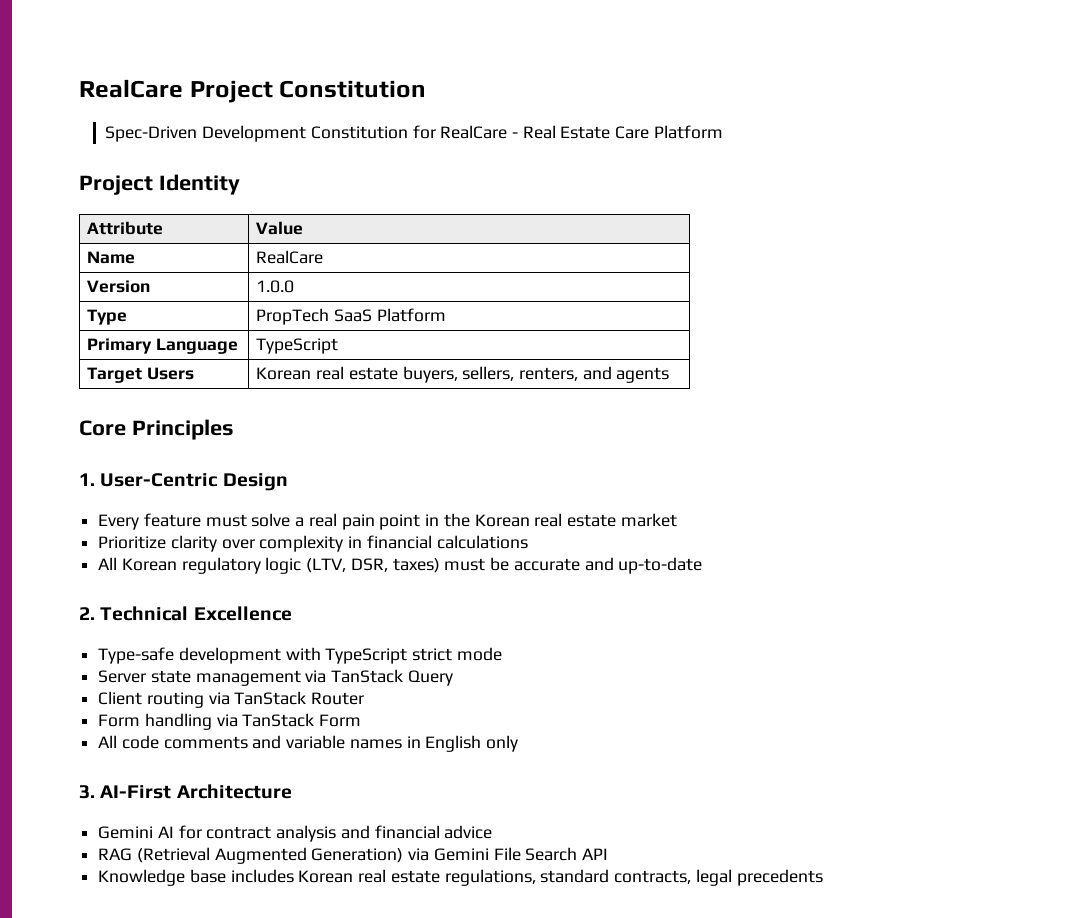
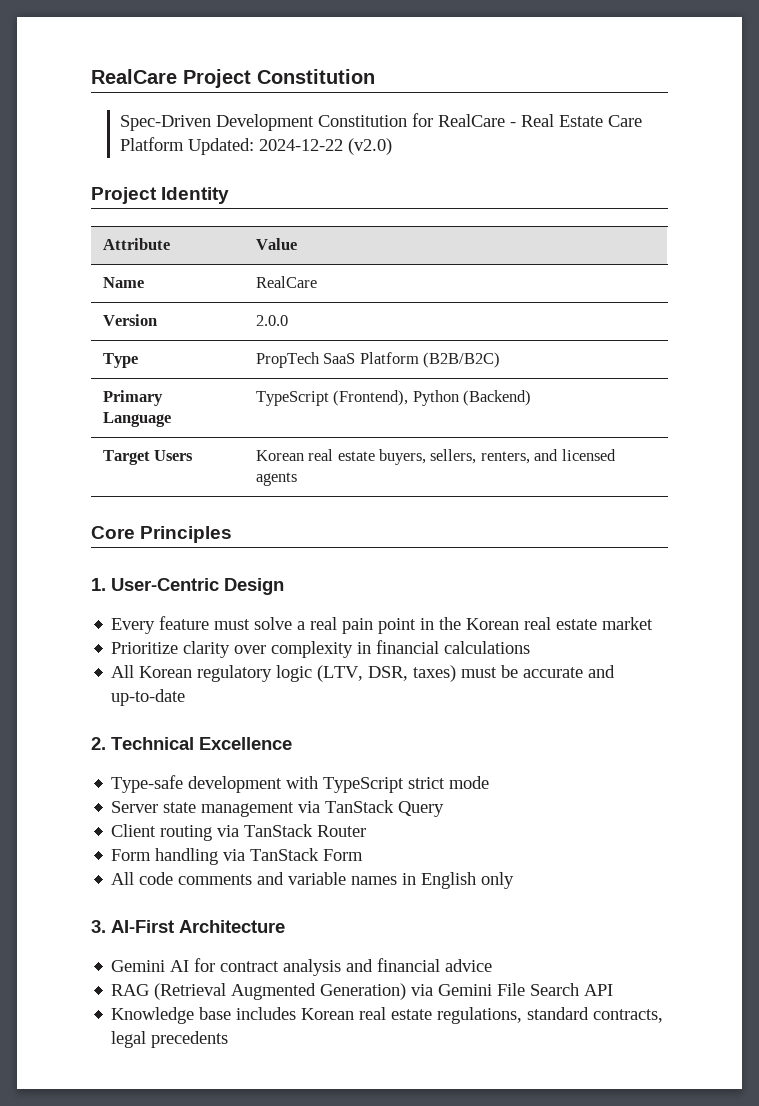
(723, 132) none -> [187,138,392,155] Updated: 2024-12-22 (v2.0)
[256,280,295,293] 1.0.0 -> [255,315,288,326] 2.0.0
(446, 315) none -> [422,352,500,368] (B2B/B2C)
(339, 346) none -> [333,390,531,406] (Frontend), Python (Backend)
(612, 373) none -> [561,449,616,461] licensed

